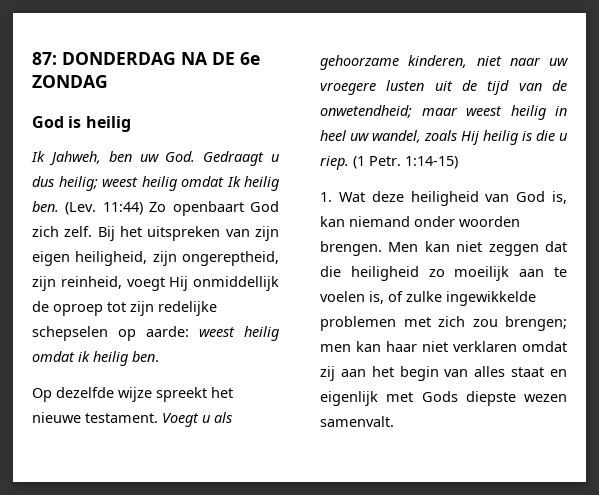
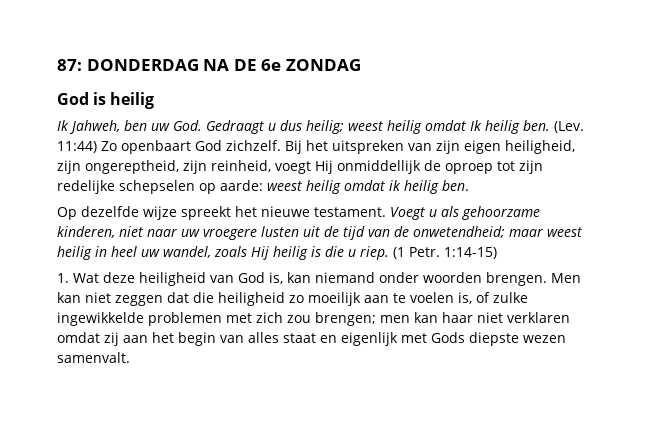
[32,226,93,237] zich zelf. -> [226,140,281,151] zichzelf.

